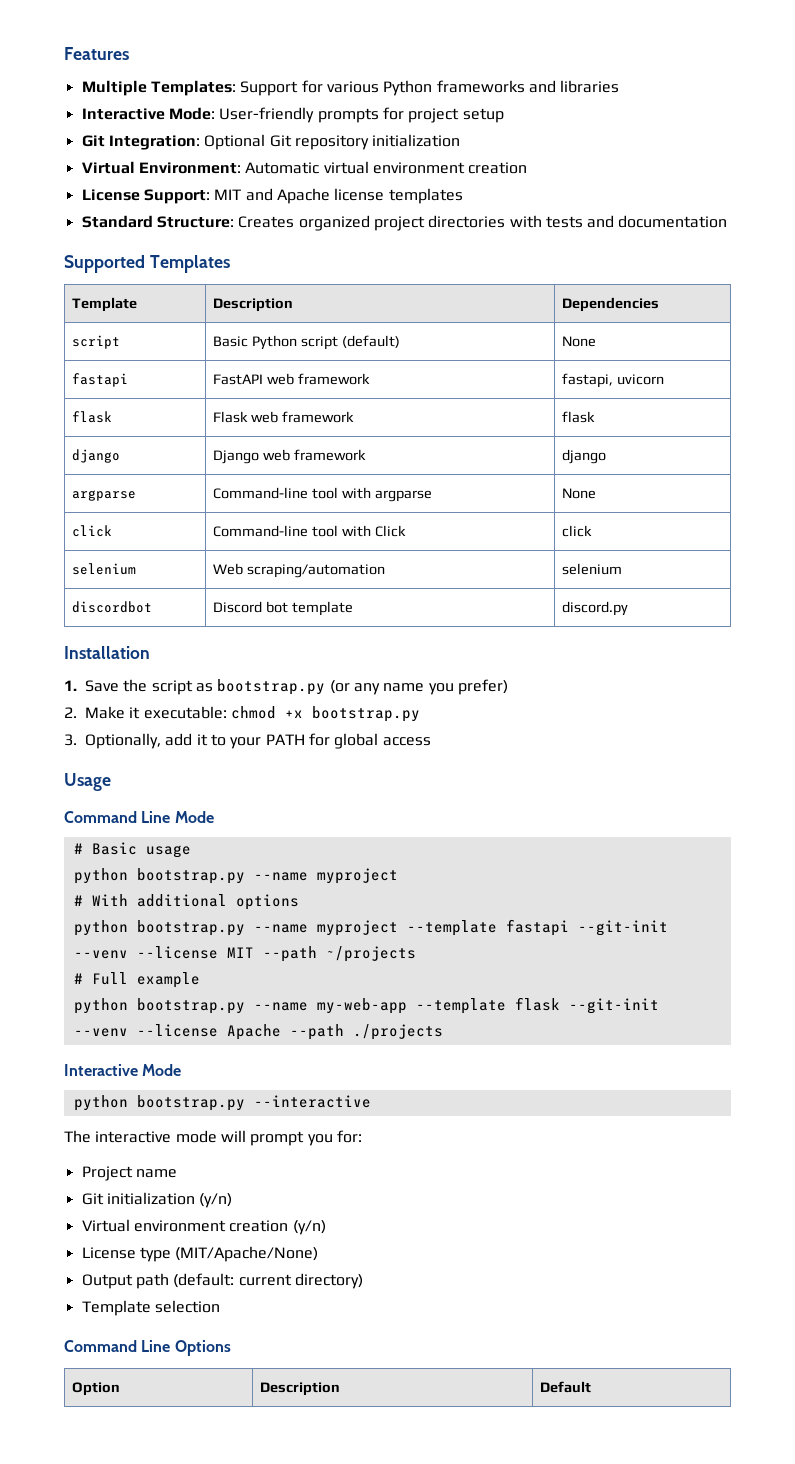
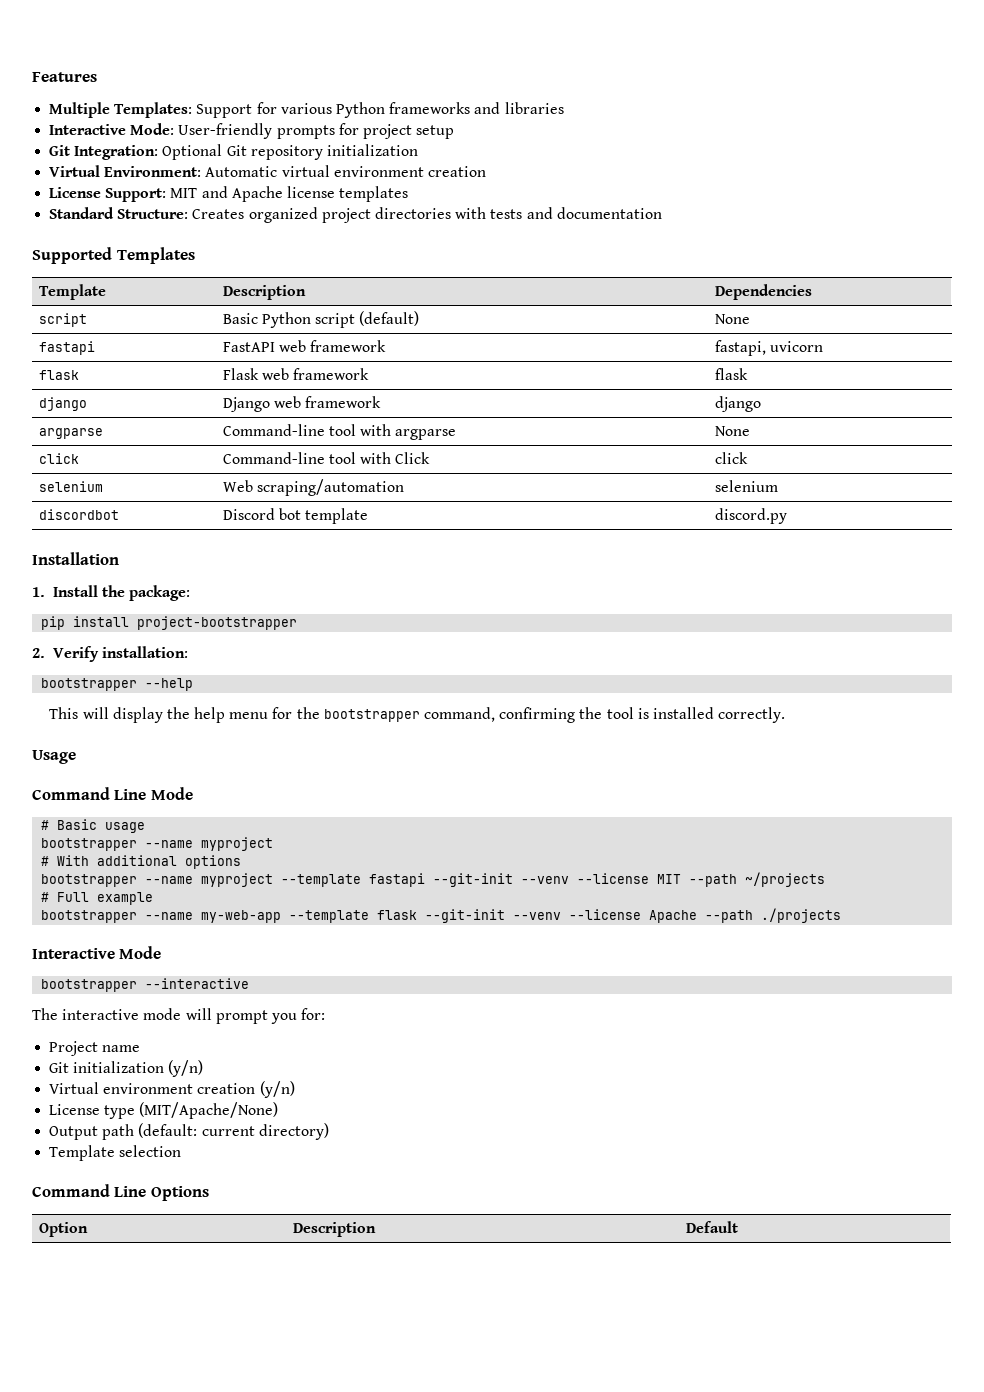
[85,679,508,695] [64,706,420,722] [64,733,431,749] Save the script as bootstrap.py (or any name you prefer) // 2. Make it executable: chmod +x bootstrap.py // 3. Optionally, add it to your PATH for global access -> [52,585,191,601] [41,616,298,630] [32,646,188,662] [41,678,194,691] [49,707,786,723] Install the package: // pip install project-bootstrapper // 2. Verify installation: // bootstrapper --help // This will display the help menu for the bootstrapper command, confirming the tool is installed correctly.
[73,868,245,884] python bootstrap.py -> [41,838,138,851] bootstrapper
[73,920,245,936] python bootstrap.py -> [41,874,138,887] bootstrapper
[73,998,245,1014] python bootstrap.py -> [41,910,138,923] bootstrapper
[73,1095,245,1111] python bootstrap.py -> [41,979,138,992] bootstrapper

